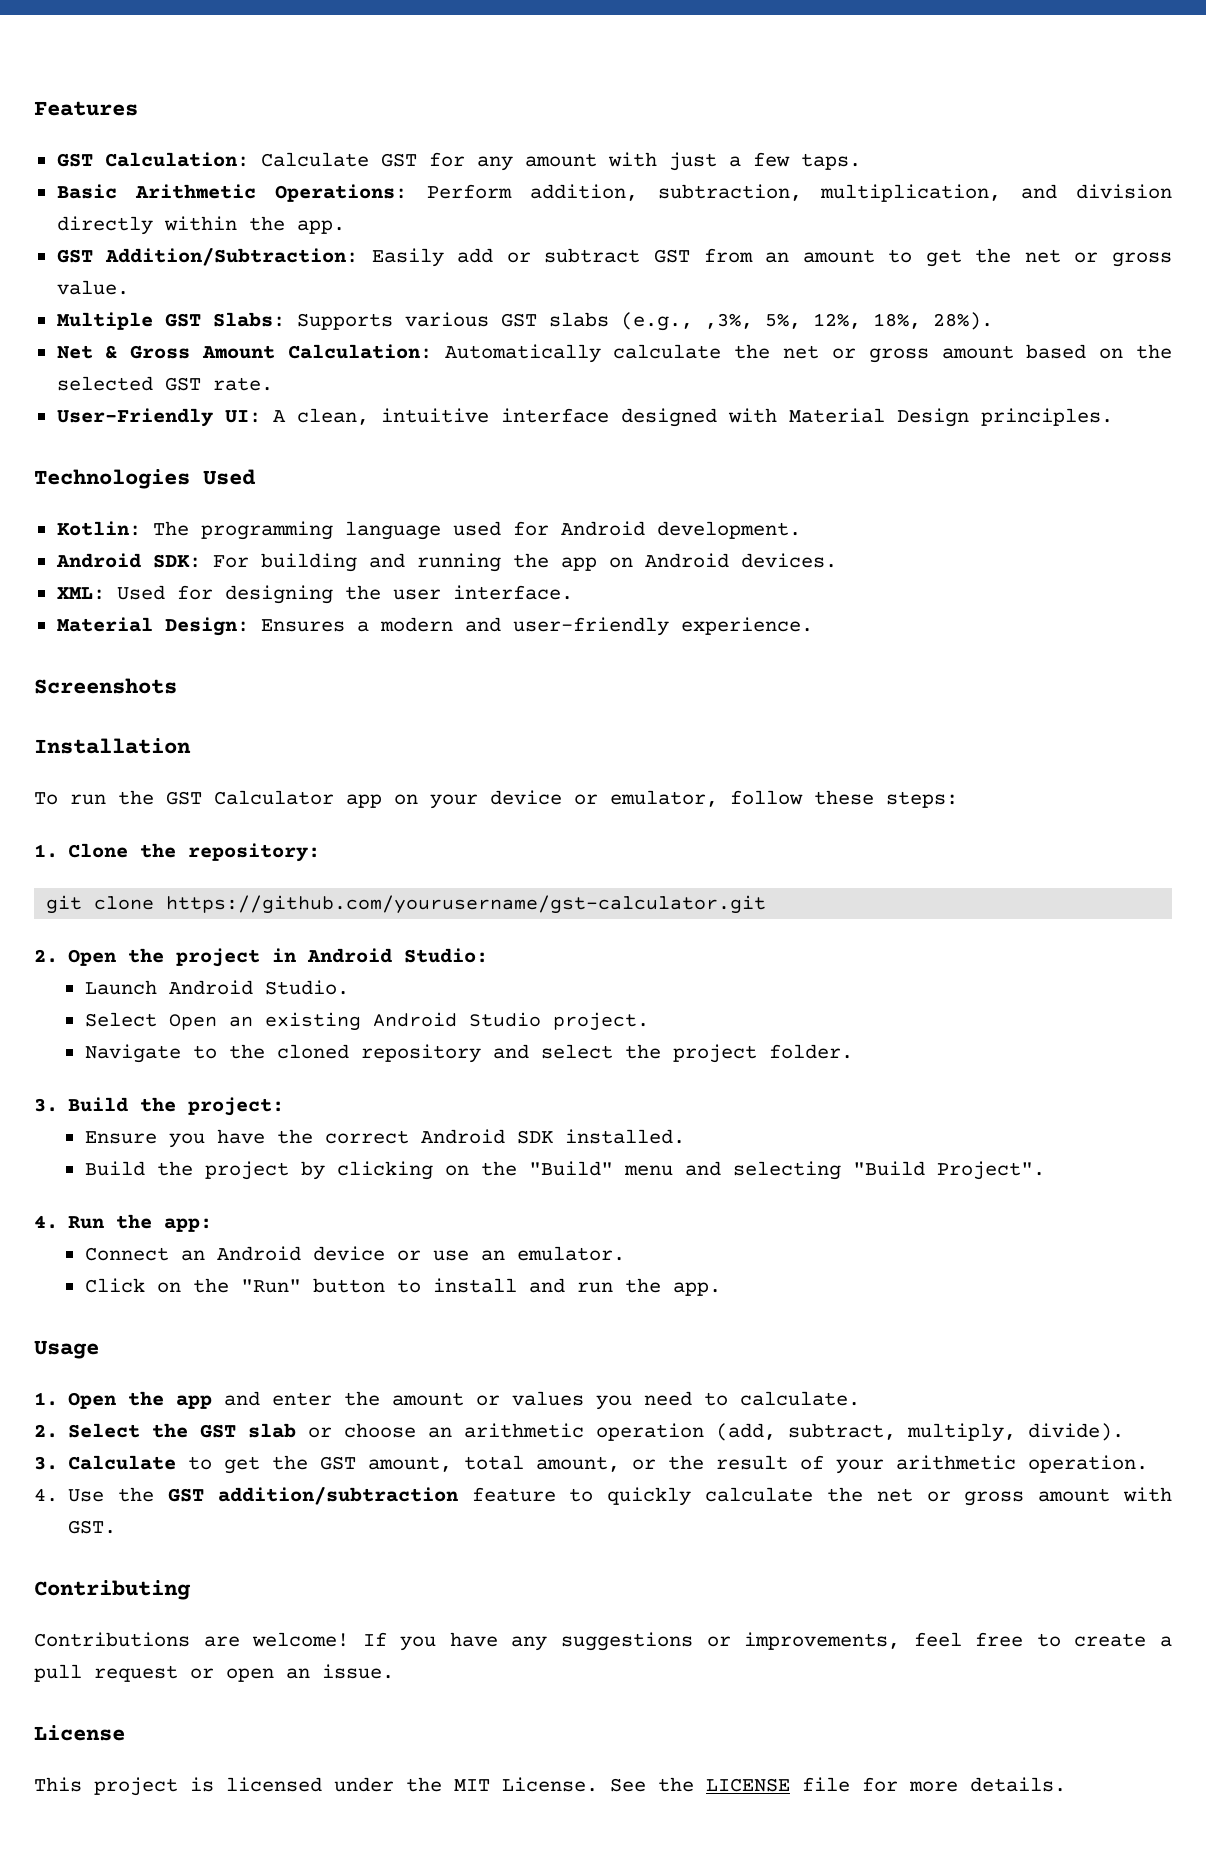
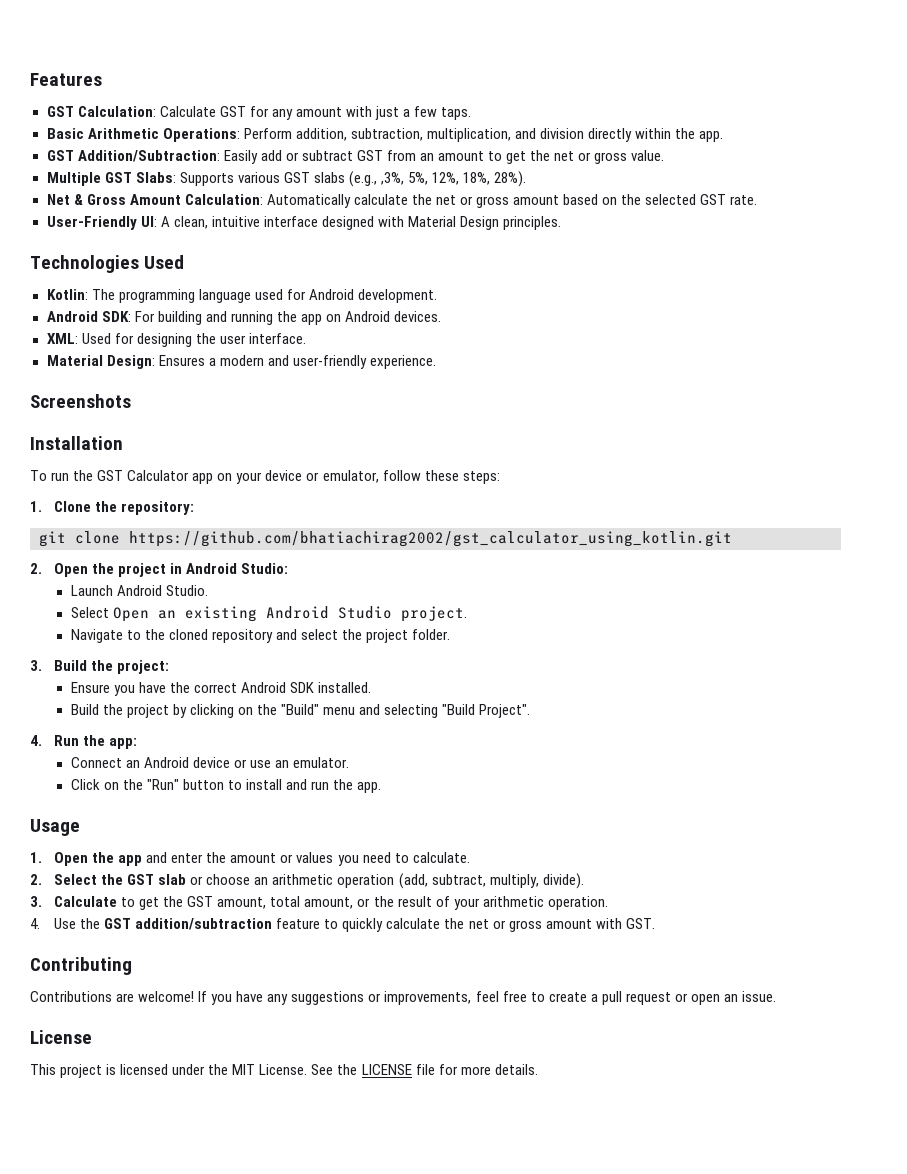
[166,895,767,914] https://github.com/yourusername/gst-calculator.git -> [129,531,732,547] https://github.com/bhatiachirag2002/gst_calculator_using_kotlin.git

